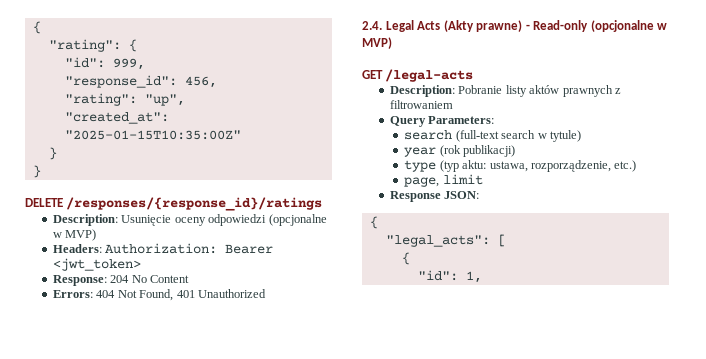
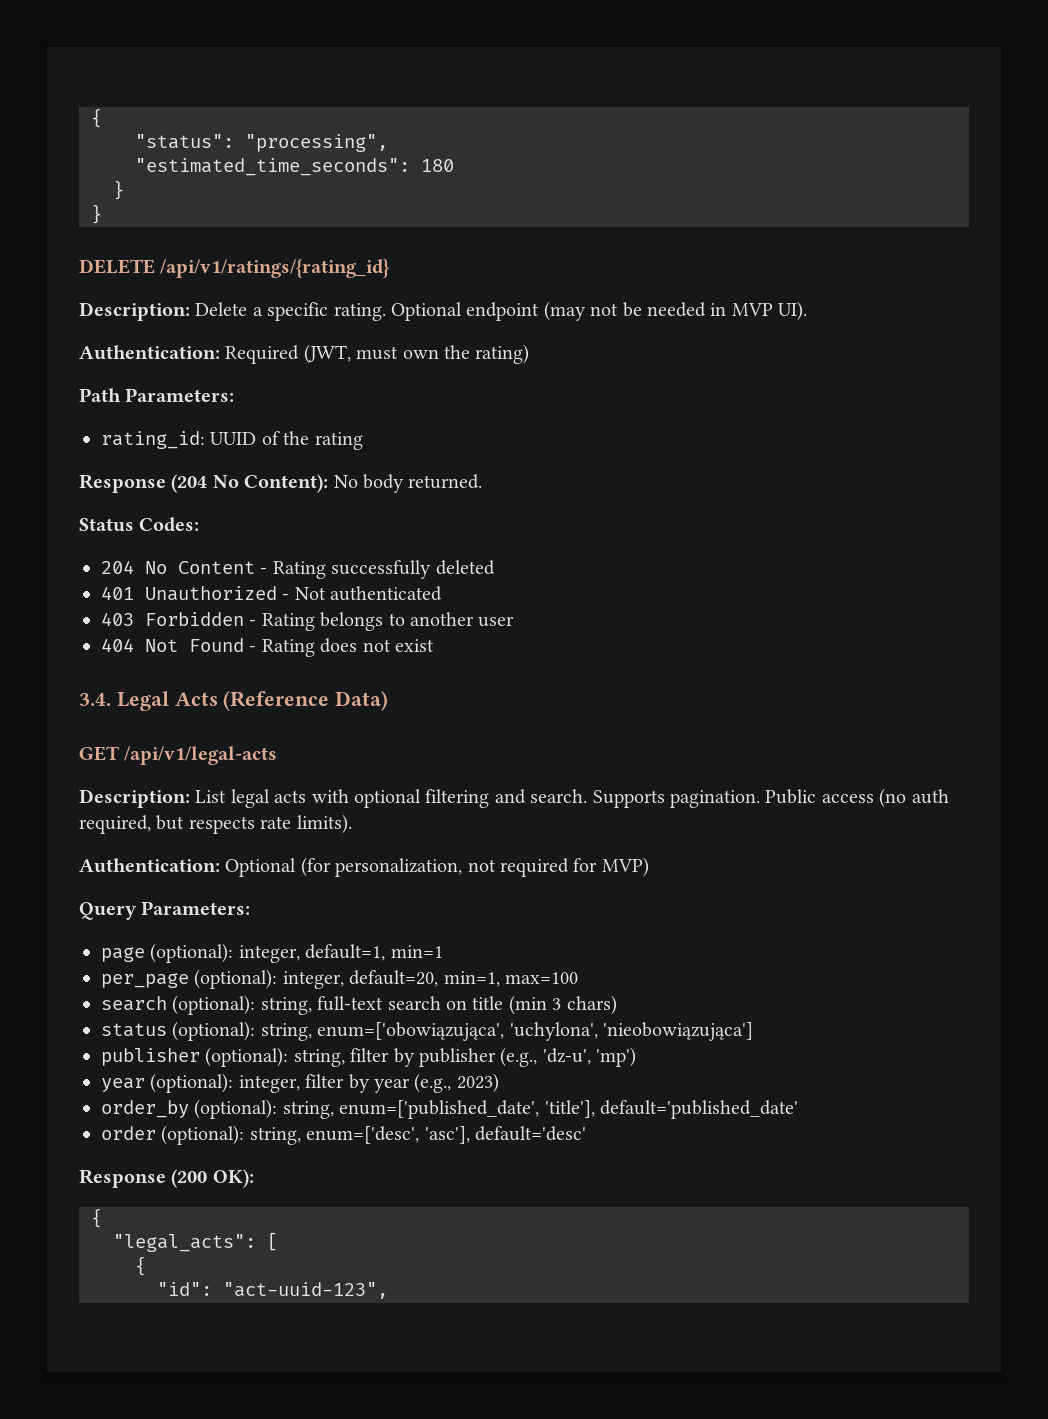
[32,21,41,34] [48,39,137,52] [64,57,145,70] [64,75,217,88] [64,93,185,106] [64,112,169,124] [64,130,241,140] { // "rating": { // "id": 999, // "response_id": 456, // "rating": "up", // "created_at": "2025-01-15T10:35:00Z" -> [91,108,102,128] [135,134,388,152] [135,158,454,176] { // "status": "processing", // "estimated_time_seconds": 180
[66,197,323,211] [53,214,327,226] [53,229,97,241] [53,243,274,254] [53,258,142,271] [53,275,190,286] [53,289,266,301] [362,20,668,32] [362,37,392,49] /responses/{response_id}/ratings // Description: Usunięcie oceny odpowiedzi (opcjonalne w MVP) // Headers: Authorization: Bearer <jwt_token> // Response: 204 No Content // Errors: 404 Not Found, 401 Unauthorized // 2.4. Legal Acts (Akty prawne) - Read-only (opcjonalne w MVP) -> [160,259,391,278] [79,301,808,321] [79,344,530,364] [79,388,235,402] [101,431,363,450] [79,474,483,493] [79,517,200,532] [101,560,495,579] [101,586,443,601] [101,612,515,631] [101,638,434,657] [79,690,389,711] /api/v1/ratings/{rating_id} // Description: Delete a specific rating. Optional endpoint (may not be needed in MVP UI). // Authentication: Required (JWT, must own the rating) // Path Parameters: // rating_id: UUID of the rating // Response (204 No Content): No body returned. // Status Codes: // 204 No Content - Rating successfully deleted // 401 Unauthorized - Not authenticated // 403 Forbidden - Rating belongs to another user // 404 Not Found - Rating does not exist // 3.4. Legal Acts (Reference Data)
[385,69,474,82] [390,85,621,97] [390,100,454,109] [390,116,495,127] [404,130,581,142] [404,145,516,157] [404,160,637,172] [404,174,483,187] [390,191,480,202] /legal-acts // Description: Pobranie listy aktów prawnych z filtrowaniem // Query Parameters: // search (full-text search w tytule) // year (rok publikacji) // type (typ aktu: ustawa, rozporządzenie, etc.) // page, limit // Response JSON: -> [124,746,278,765] [79,788,949,808] [79,814,352,834] [79,857,649,877] [79,901,251,920] [101,943,443,963] [101,969,578,989] [101,995,617,1015] [101,1021,753,1041] [101,1047,637,1067] [101,1073,499,1093] [101,1099,798,1119] [101,1125,586,1145] [79,1169,254,1188] /api/v1/legal-acts // Description: List legal acts with optional filtering and search. Supports pagination. Public access (no auth required, but respects rate limits). // Authentication: Optional (for personalization, not required for MVP) // Query Parameters: // page (optional): integer, default=1, min=1 // per_page (optional): integer, default=20, min=1, max=100 // search (optional): string, full-text search on title (min 3 chars) // status (optional): string, enum=['obowiązująca', 'uchylona', 'nieobowiązująca'] // publisher (optional): string, filter by publisher (e.g., 'dz-u', 'mp') // year (optional): integer, filter by year (e.g., 2023) // order_by (optional): string, enum=['published_date', 'title'], default='published_date' // order (optional): string, enum=['desc', 'asc'], default='desc' // Response (200 OK):
[465,271,482,283] 1, -> [223,1282,388,1299] "act-uuid-123",

